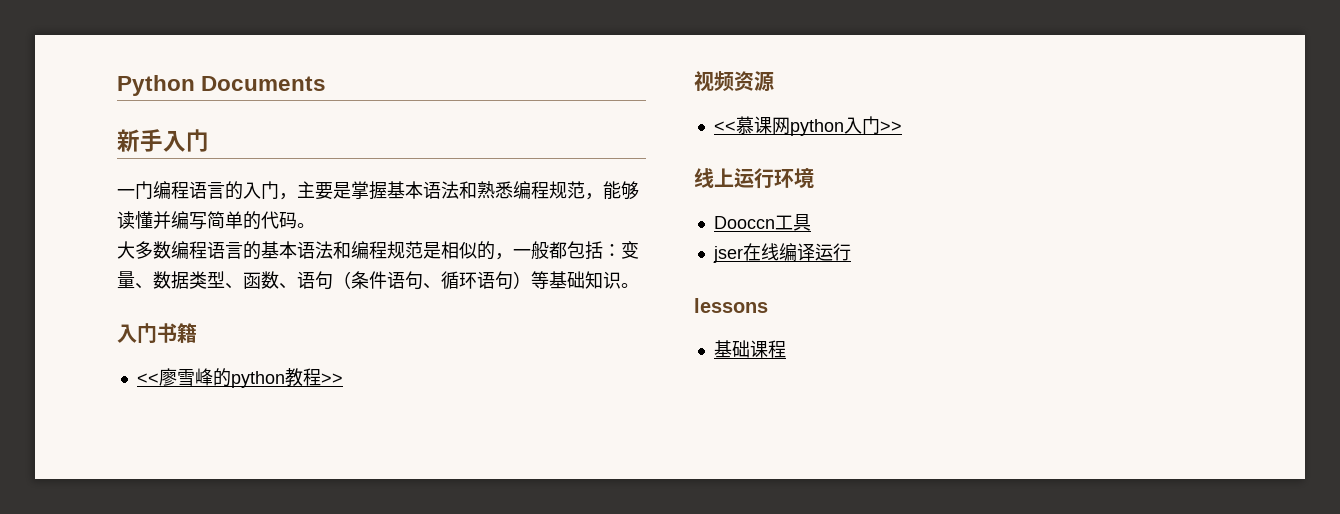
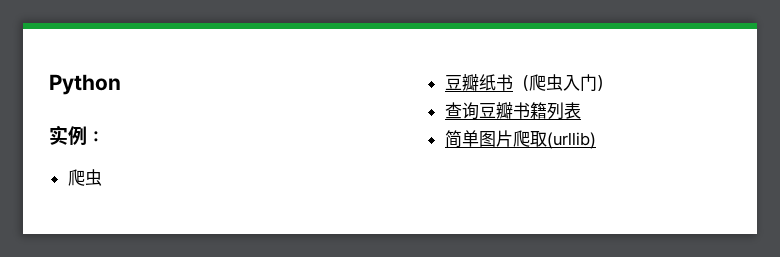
[201,76,327,91] [117,129,209,152] [117,181,639,200] [117,211,315,230] [117,241,639,260] [117,271,639,290] [117,323,197,343] [136,368,343,388] [694,71,774,92] [713,116,902,136] [694,168,814,189] [713,214,811,231] [712,243,851,263] [694,298,768,313] [713,340,786,358] Documents // 新手入门 // 一门编程语言的入门，主要是掌握基本语法和熟悉编程规范，能够读懂并编写简单的代码。 // 大多数编程语言的基本语法和编程规范是相似的，一般都包括：变量、数据类型、函数、语句（条件语句、循环语句）等基础知识。 // 入门书籍 // <<廖雪峰的python教程>> // 视频资源 // <<慕课网python入门>> // 线上运行环境 // Dooccn工具 // jser在线编译运行 // lessons // 基础课程 -> [49,125,105,145] [67,169,102,186] [444,74,613,91] [444,102,581,120] [444,130,596,149] // 实例： // 爬虫 // 豆瓣纸书（爬虫入门） // 查询豆瓣书籍列表 // 简单图片爬取(urllib)

